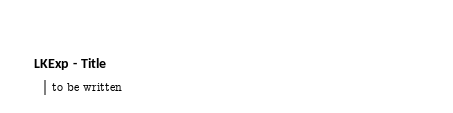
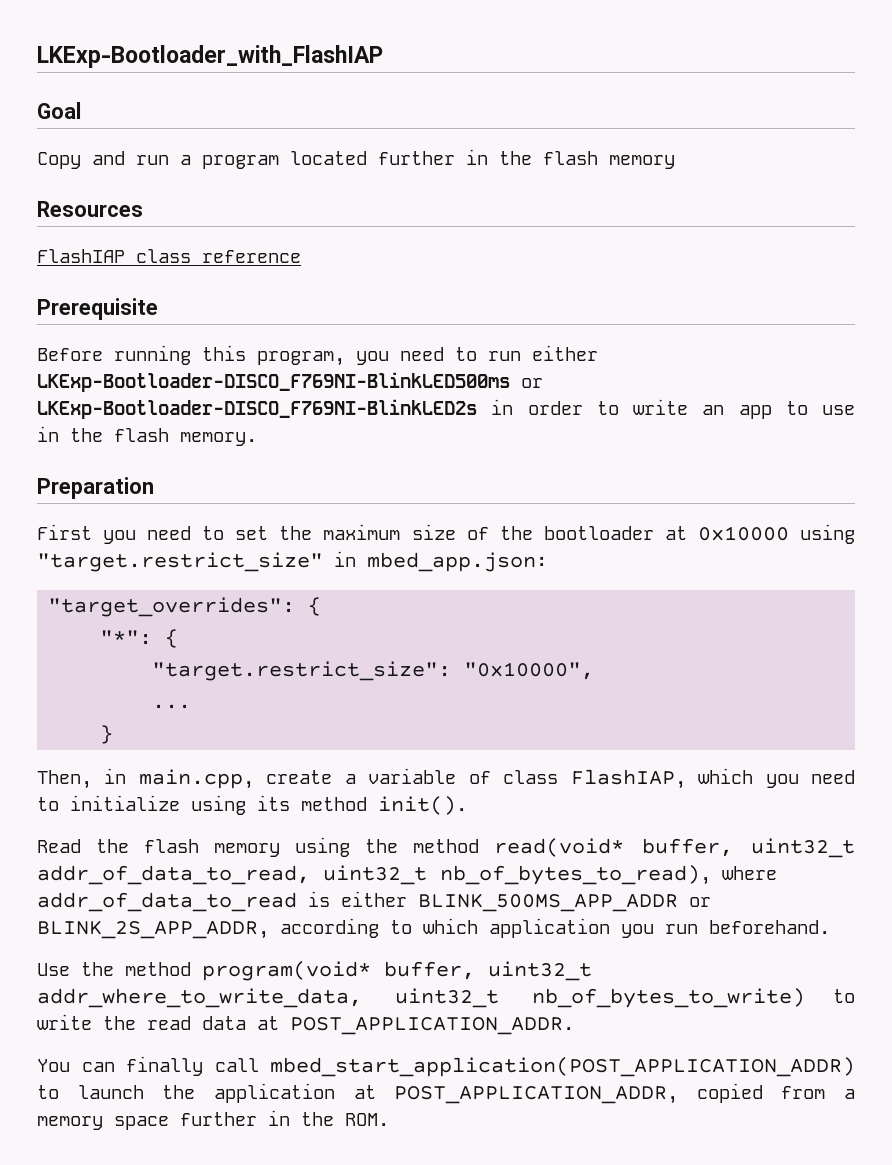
[34,58,106,70] [51,83,122,91] LKExp - Title // to be written -> [37,45,383,68] [37,102,81,119] [37,149,675,169] [37,201,143,217] [37,249,301,263] [37,298,158,320] [37,345,598,366] [37,372,543,392] [37,399,855,419] [37,426,257,446] [37,477,154,499] [37,524,856,544] [37,551,547,572] [48,597,322,617] [100,629,179,648] [152,661,595,681] [152,704,192,709] [100,725,114,744] [37,768,856,789] [37,795,467,815] [37,837,855,858] [37,865,777,885] [37,891,711,912] [37,918,830,939] [37,961,592,981] [37,988,855,1008] [37,1014,574,1035] [37,1056,855,1077] [37,1083,855,1104] [37,1110,389,1130] LKExp-Bootloader_with_FlashIAP // Goal // Copy and run a program located further in the flash memory // Resources // FlashIAP class reference // Prerequisite // Before running this program, you need to run either LKExp-Bootloader-DISCO_F769NI-BlinkLED500ms or LKExp-Bootloader-DISCO_F769NI-BlinkLED2s in order to write an app to use in the flash memory. // Preparation // First you need to set the maximum size of the bootloader at 0x10000 using "target.restrict_size" in mbed_app.json: // "target_overrides": { // "*": { // "target.restrict_size": "0x10000", // ... // } // Then, in main.cpp, create a variable of class FlashIAP, which you need to initialize using its method init(). // Read the flash memory using the method read(void* buffer, uint32_t addr_of_data_to_read, uint32_t nb_of_bytes_to_read), where addr_of_data_to_read is either BLINK_500MS_APP_ADDR or BLINK_2S_APP_ADDR, according to which application you run beforehand. // Use the method program(void* buffer, uint32_t addr_where_to_write_data, uint32_t nb_of_bytes_to_write) to write the read data at POST_APPLICATION_ADDR. // You can finally call mbed_start_application(POST_APPLICATION_ADDR) to launch the application at POST_APPLICATION_ADDR, copied from a memory space further in the ROM.

